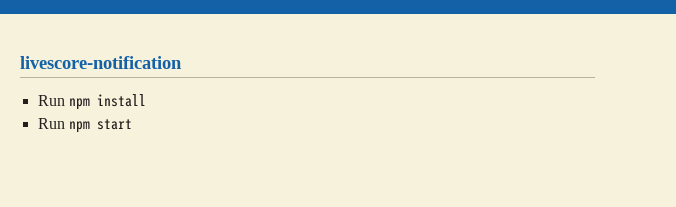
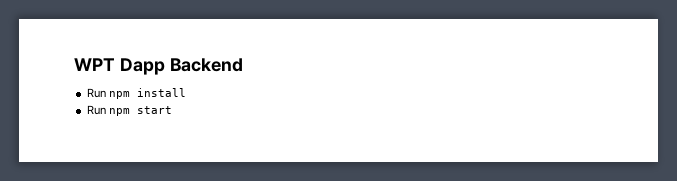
[20,56,182,69] livescore-notification -> [74,58,243,75] WPT Dapp Backend

